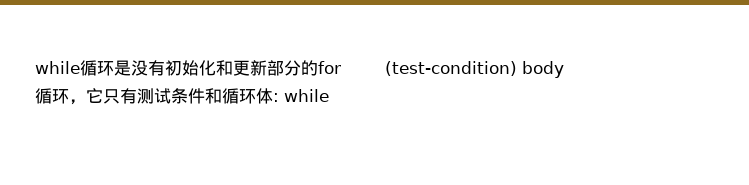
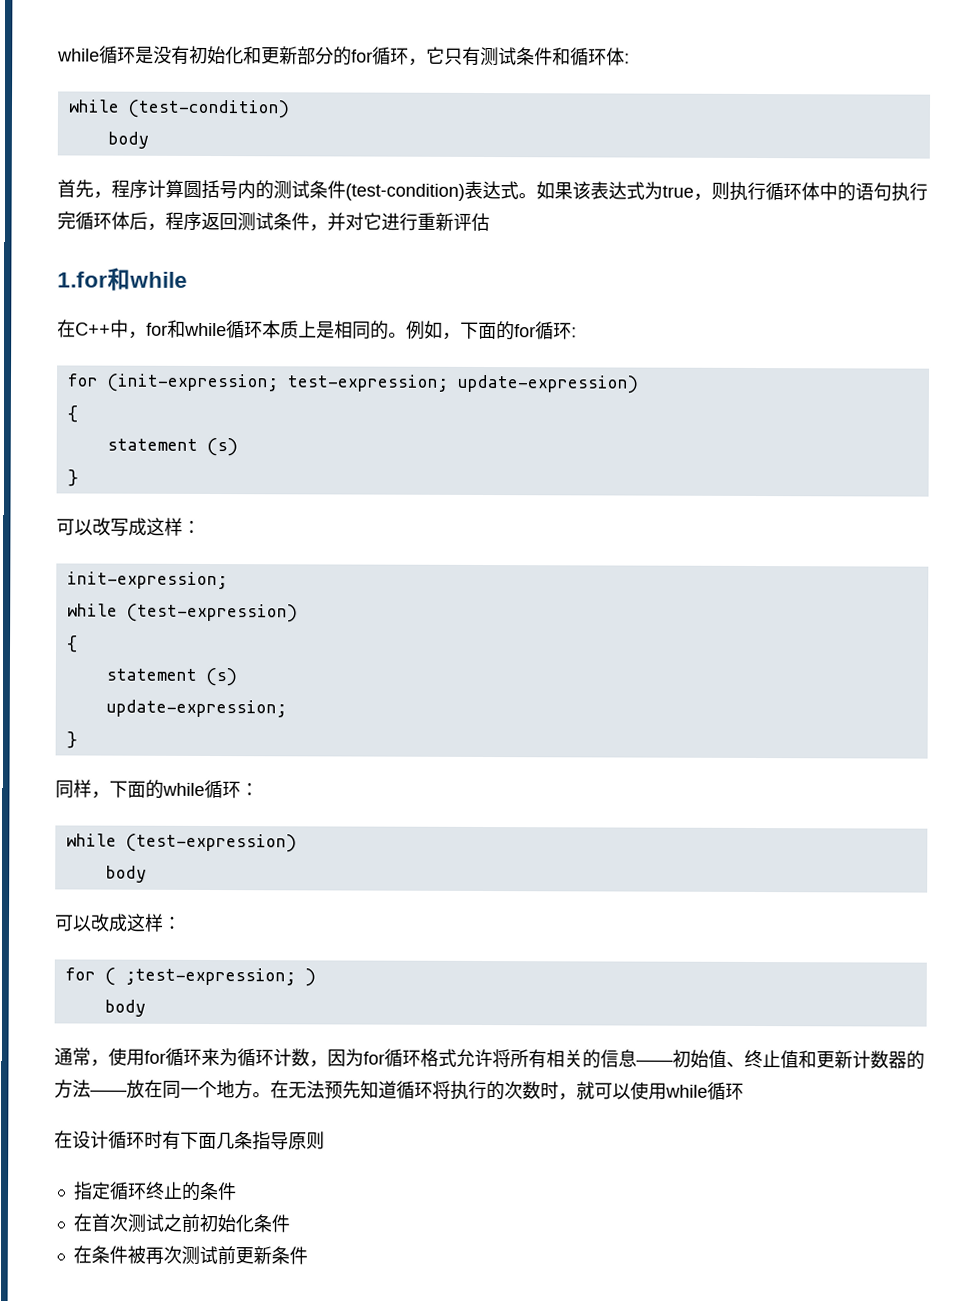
(279, 97) none -> (630, 58) //
[522,61,564,78] body -> [107,131,149,149] [57,179,928,202] [57,211,490,232] [57,267,188,291] [57,319,577,341] [66,373,639,394] [66,405,78,423] [106,437,238,457] [66,469,79,487] [56,517,201,537] [66,571,228,590] [66,603,298,623] [65,635,78,653] [105,667,237,687] [105,699,287,718] [65,731,78,749] [55,779,259,799] [65,833,297,853] [105,865,147,883] [54,913,182,932] [64,967,316,987] [104,999,146,1017] [54,1047,925,1070] [54,1079,744,1101] [54,1130,325,1151] [72,1181,237,1201] [72,1213,290,1233] [72,1245,308,1265] // body // 首先，程序计算圆括号内的测试条件(test-condition)表达式。如果该表达式为true，则执行循环体中的语句执行完循环体后，程序返回测试条件，并对它进行重新评估 // 1.for和while // 在C++中，for和while循环本质上是相同的。例如，下面的for循环: // for (init-expression; test-expression; update-expression) // { // statement (s) // } // 可以改写成这样： // init-expression; // while (test-expression) // { // statement (s) // update-expression; // } // 同样，下面的while循环： // while (test-expression) // body // 可以改成这样： // for ( ;test-expression; ) // body // 通常，使用for循环来为循环计数，因为for循环格式允许将所有相关的信息——初始值、终止值和更新计数器的方法——放在同一个地方。在无法预先知道循环将执行的次数时，就可以使用while循环 // 在设计循环时有下面几条指导原则 // 指定循环终止的条件 // 在首次测试之前初始化条件 // 在条件被再次测试前更新条件

